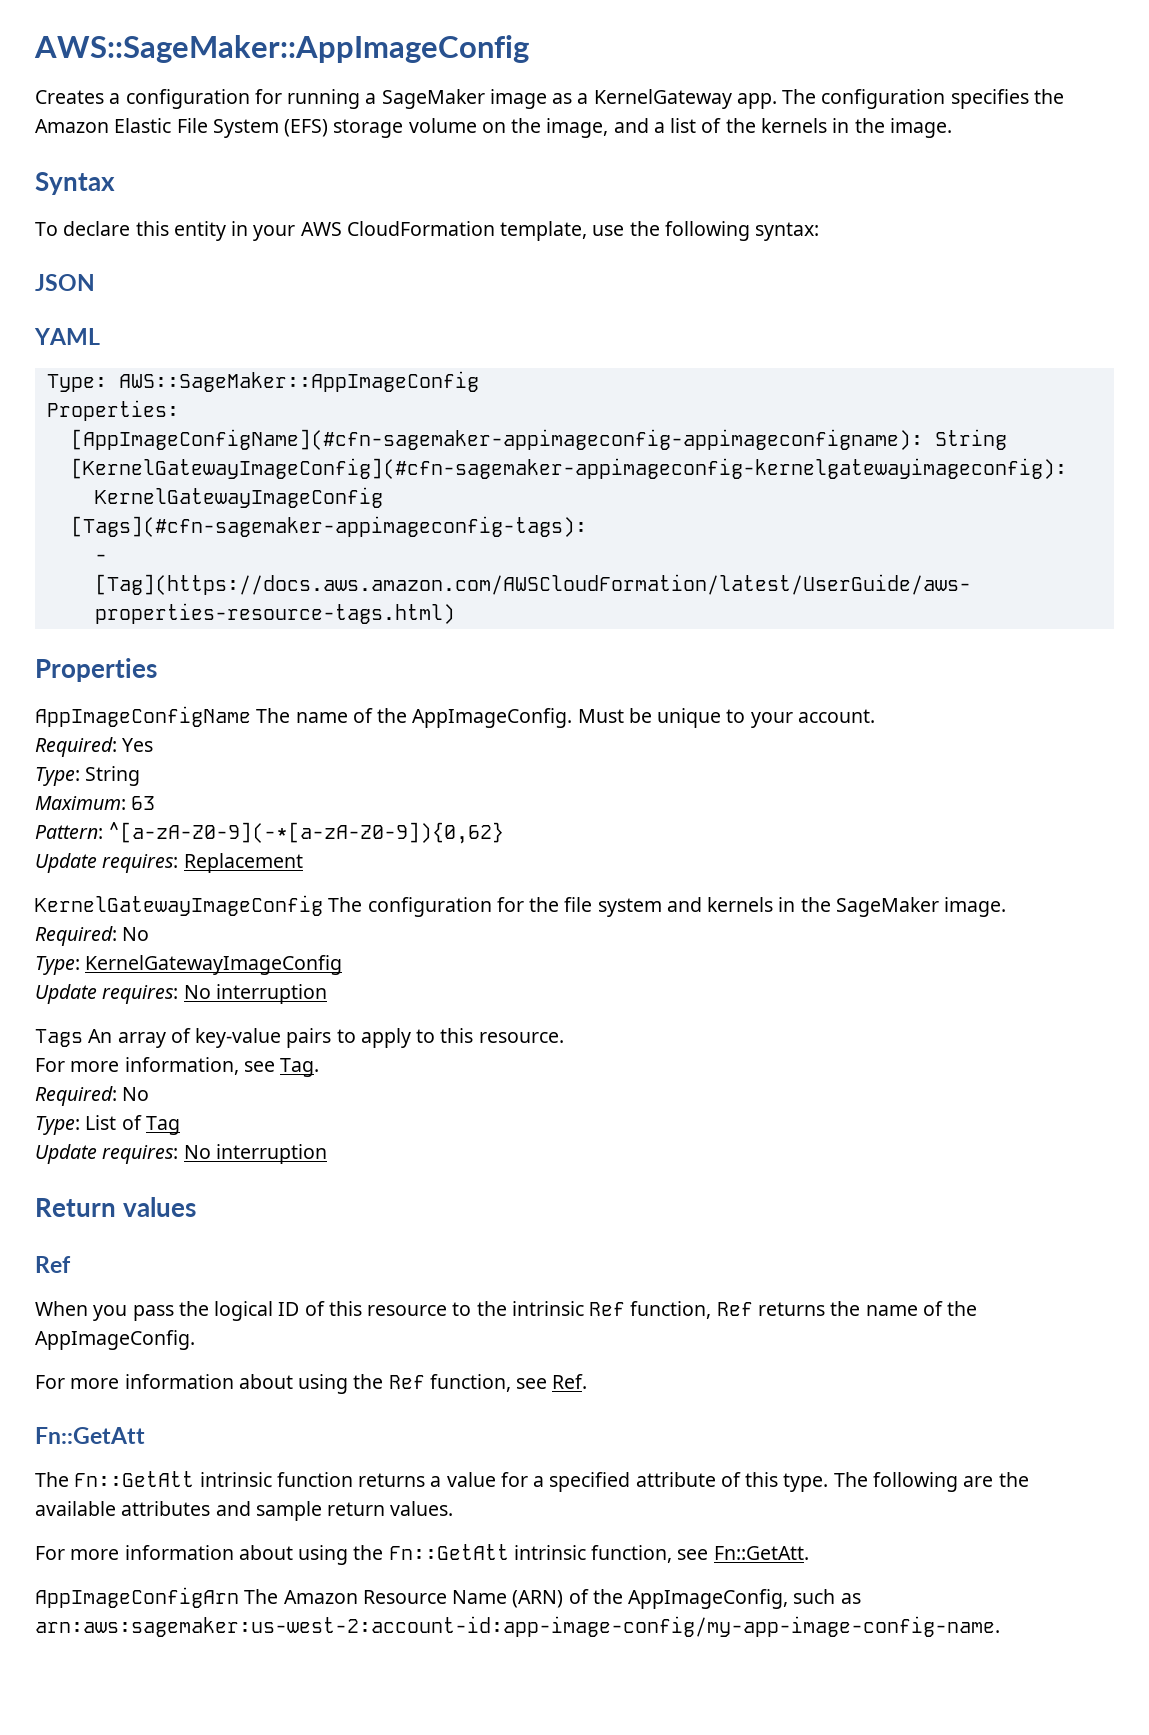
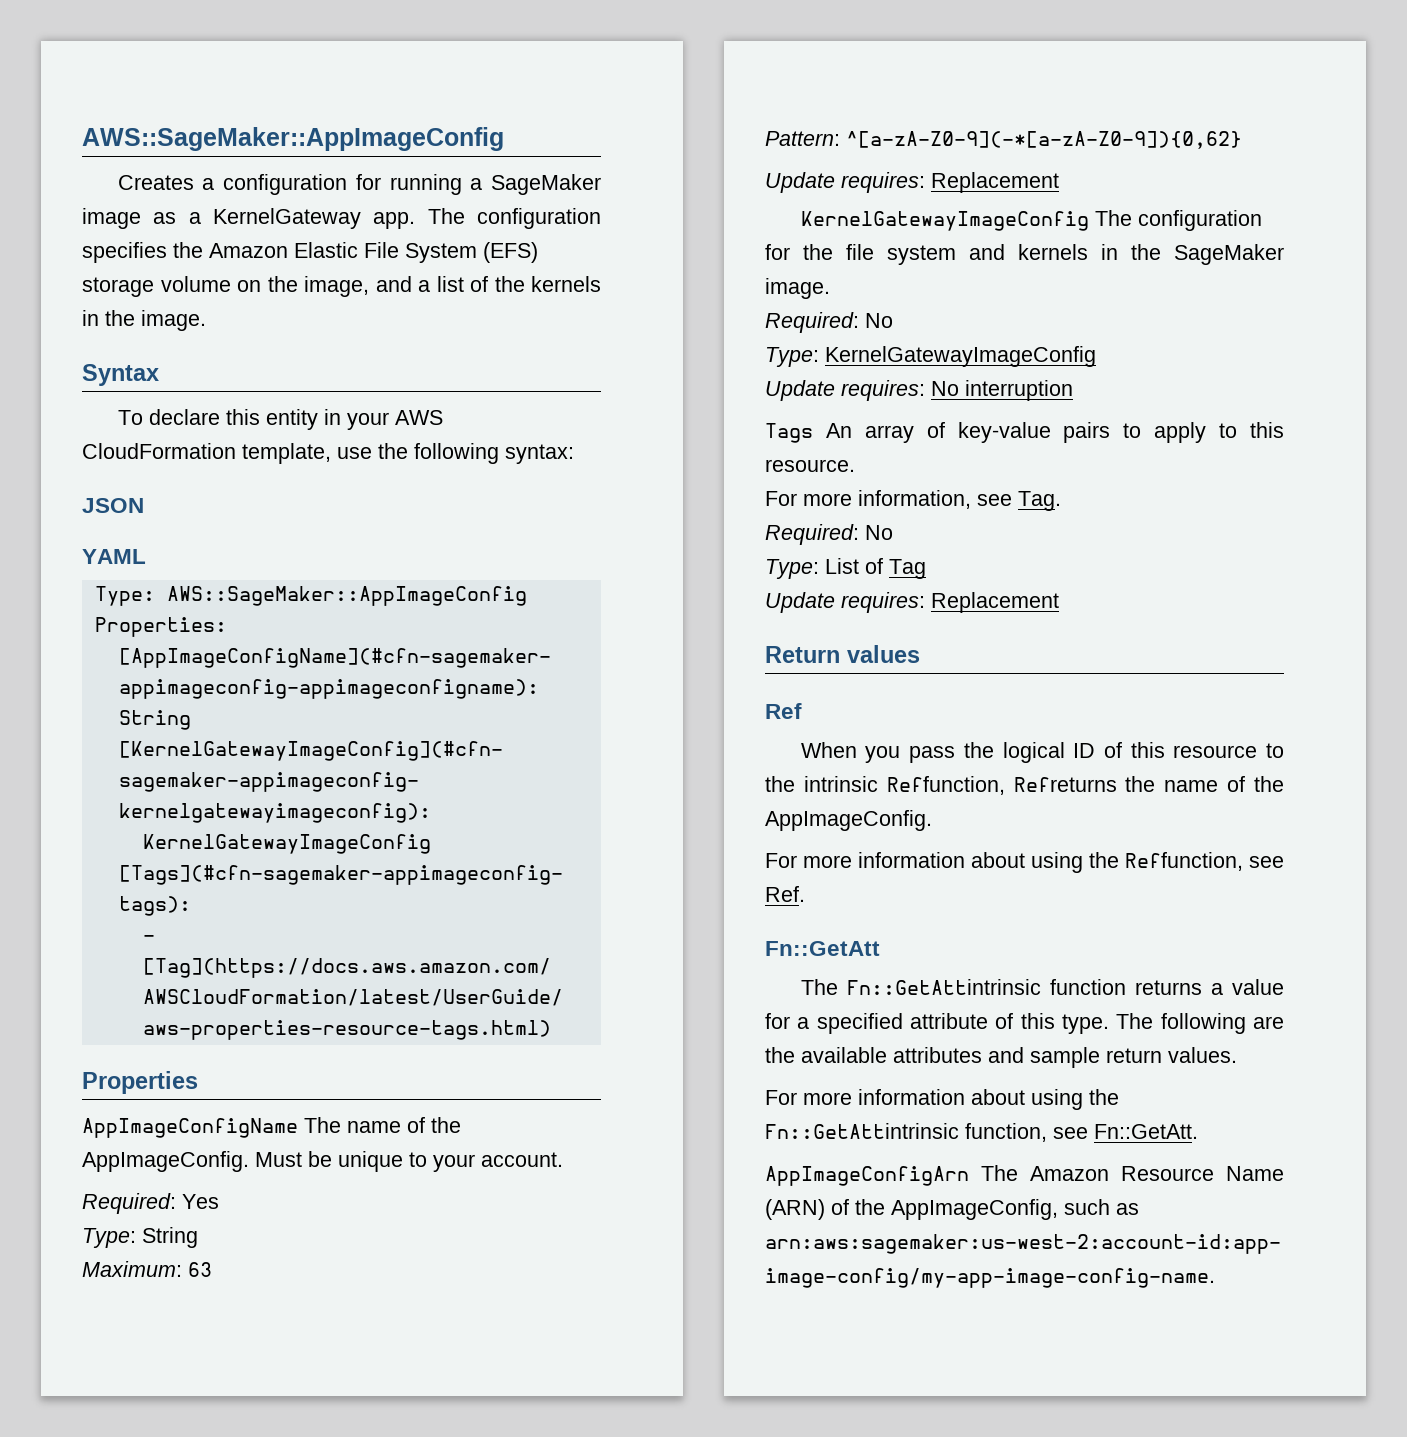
[183,1144,327,1164] No interruption -> [931,592,1059,613] Replacement
[589,1301,825,1319] Ref function, Ref returns -> [886,776,1117,795] Reffunction, Refreturns
[388,1374,511,1392] Ref function, -> [1125,852,1243,871] Reffunction,
[74,1471,272,1487] Fn::GetAtt intrinsic -> [846,979,1041,995] Fn::GetAttintrinsic
[388,1544,586,1560] Fn::GetAtt intrinsic -> [765,1123,959,1139] Fn::GetAttintrinsic

